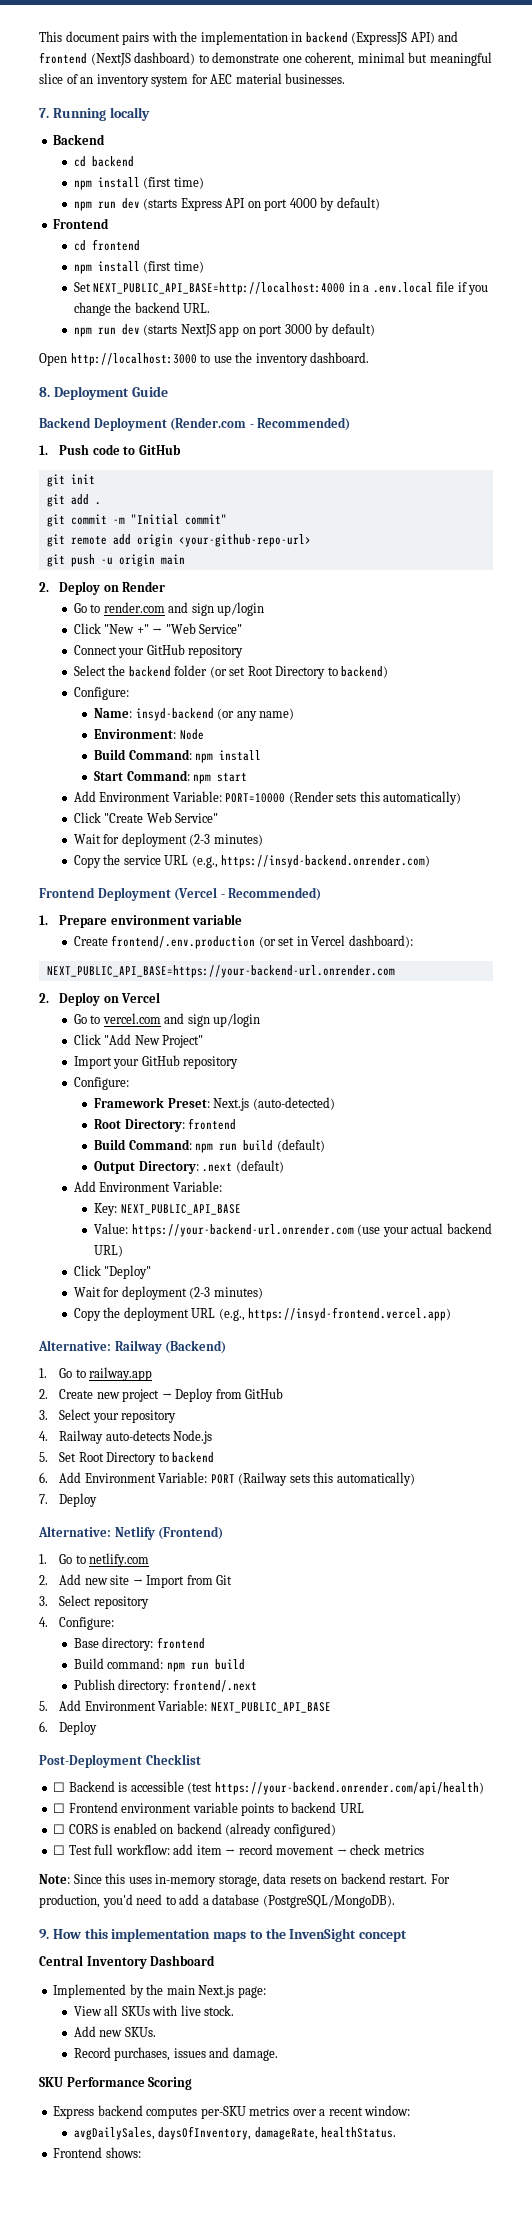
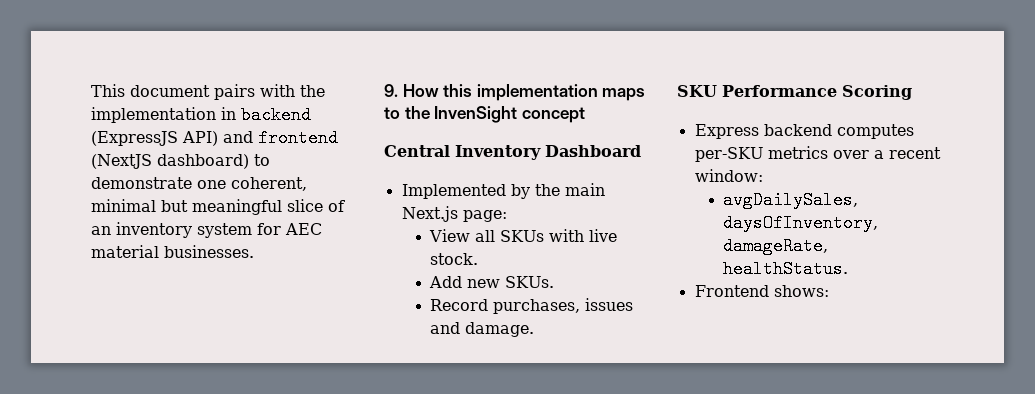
[39,107,150,121] [53,134,106,145] [73,156,134,167] [73,177,204,190] [73,197,380,211] [53,218,110,229] [73,239,140,251] [73,261,204,274] [73,281,489,295] [73,302,211,316] [73,323,375,337] [39,352,370,366] [39,386,168,400] [39,417,351,431] [39,444,181,455] [46,474,95,487] [46,494,101,507] [46,514,227,527] [46,534,311,547] [46,554,185,567] [39,581,166,595] [73,602,265,616] [73,623,243,634] [73,644,244,658] [73,665,389,679] [73,687,129,700] [94,708,295,721] [94,729,204,740] [94,749,262,763] [94,770,248,784] [73,791,462,805] [73,812,219,823] [73,833,263,847] [73,854,431,868] [39,887,322,901] [39,914,243,928] [73,935,413,949] [46,965,395,978] [39,992,161,1006] [73,1013,261,1027] [73,1034,204,1048] [73,1055,239,1069] [73,1077,129,1090] [94,1097,335,1111] [94,1118,237,1132] [94,1139,325,1153] [94,1160,284,1174] [73,1181,222,1192] [94,1203,241,1216] [94,1223,492,1237] [94,1245,124,1257] [73,1265,152,1279] [73,1286,263,1300] [73,1307,452,1321] [38,1340,227,1354] [39,1367,153,1381] [39,1388,284,1402] [39,1409,177,1423] [39,1430,213,1444] [39,1452,215,1465] [39,1472,415,1486] [39,1493,98,1507] [38,1526,224,1540] [39,1553,150,1567] [39,1574,233,1588] [39,1595,149,1609] [39,1617,115,1630] [73,1637,205,1651] [73,1658,245,1672] [73,1679,257,1693] [39,1700,331,1713] [39,1721,98,1735] [39,1754,201,1768] [53,1781,484,1795] [53,1802,364,1816] [53,1823,336,1837] [53,1844,424,1855] [39,1873,450,1887] [39,1894,395,1908] // 7. Running locally // Backend // cd backend // npm install (first time) // npm run dev (starts Express API on port 4000 by default) // Frontend // cd frontend // npm install (first time) // Set NEXT_PUBLIC_API_BASE=http://localhost:4000 in a .env.local file if you change the backend URL. // npm run dev (starts NextJS app on port 3000 by default) // Open http://localhost:3000 to use the inventory dashboard. // 8. Deployment Guide // Backend Deployment (Render.com - Recommended) // 1. Push code to GitHub // git init // git add . // git commit -m "Initial commit" // git remote add origin <your-github-repo-url> // git push -u origin main // 2. Deploy on Render // Go to render.com and sign up/login // Click "New +" → "Web Service" // Connect your GitHub repository // Select the backend folder (or set Root Directory to backend) // Configure: // Name: insyd-backend (or any name) // Environment: Node // Build Command: npm install // Start Command: npm start // Add Environment Variable: PORT=10000 (Render sets this automatically) // Click "Create Web Service" // Wait for deployment (2-3 minutes) // Copy the service URL (e.g., https://insyd-backend.onrender.com) // Frontend Deployment (Vercel - Recommended) // 1. Prepare environment variable // Create frontend/.env.production (or set in Vercel dashboard): // NEXT_PUBLIC_API_BASE=https://your-backend-url.onrender.com // 2. Deploy on Vercel // Go to vercel.com and sign up/login // Click "Add New Project" // Import your GitHub repository // Configure: // Framework Preset: Next.js (auto-detected) // Root Directory: frontend // Build Command: npm run build (default) // Output Directory: .next (default) // Add Environment Variable: // Key: NEXT_PUBLIC_API_BASE // Value: https://your-backend-url.onrender.com (use your actual backend URL) // Click "Deploy" // Wait for deployment (2-3 minutes) // Copy the deployment URL (e.g., https://insyd-frontend.vercel.app) // Alternative: Railway (Backend) // 1. Go to railway.app // 2. Create new project → Deploy from GitHub // 3. Select your repository // 4. Railway auto-detects Node.js // 5. Set Root Directory to backend // 6. Add Environment Variable: PORT (Railway sets this automatically) // 7. Deploy // Alternative: Netlify (Frontend) // 1. Go to netlify.com // 2. Add new site → Import from Git // 3. Select repository // 4. Configure: // Base directory: frontend // Build command: npm run build // Publish directory: frontend/.next // 5. Add Environment Variable: NEXT_PUBLIC_API_BASE // 6. Deploy // Post-Deployment Checklist // ☐ Backend is accessible (test https://your-backend.onrender.com/api/health) // ☐ Frontend environment variable points to backend URL // ☐ CORS is enabled on backend (already configured) // ☐ Test full workflow: add item → record movement → check metrics // Note: Since this uses in-memory storage, data resets on backend restart. For production, you'd need to add a database (PostgreSQL/MongoDB). -> (254, 251) none

